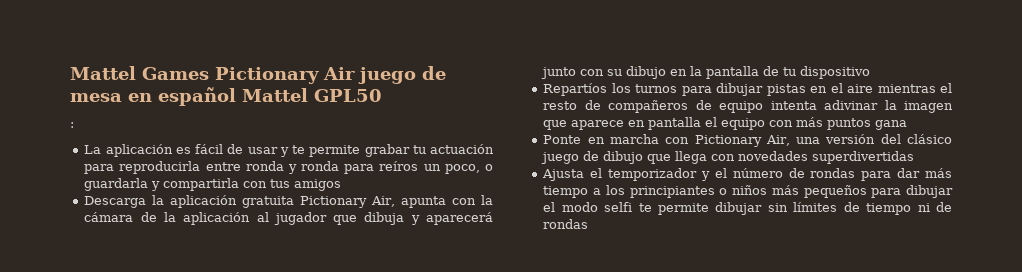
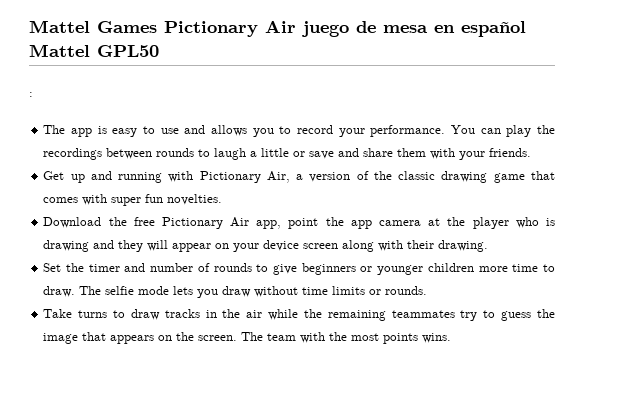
[84,144,495,157] [84,161,494,174] [84,178,342,191] [84,195,493,208] [84,212,494,225] [541,66,871,79] [543,83,953,96] [543,100,953,113] [543,117,908,130] [543,134,952,147] [541,151,915,164] [542,168,952,181] [543,185,953,198] [543,202,952,215] [543,219,589,229] La aplicación es fácil de usar y te permite grabar tu actuación para reproducirla entre ronda y ronda para reíros un poco, o guardarla y compartirla con tus amigos // Descarga la aplicación gratuita Pictionary Air, apunta con la cámara de la aplicación al jugador que dibuja y aparecerá junto con su dibujo en la pantalla de tu dispositivo // Repartíos los turnos para dibujar pistas en el aire mientras el resto de compañeros de equipo intenta adivinar la imagen que aparece en pantalla el equipo con más puntos gana // Ponte en marcha con Pictionary Air, una versión del clásico juego de dibujo que llega con novedades superdivertidas // Ajusta el temporizador y el número de rondas para dar más tiempo a los principiantes o niños más pequeños para dibujar el modo selfi te permite dibujar sin límites de tiempo ni de rondas -> [43,125,555,137] [43,148,532,160] [43,171,556,183] [43,194,223,206] [43,217,555,229] [43,240,489,252] [43,263,555,275] [43,286,428,298] [43,309,556,321] [43,332,452,344] The app is easy to use and allows you to record your performance. You can play the recordings between rounds to laugh a little or save and share them with your friends. // Get up and running with Pictionary Air, a version of the classic drawing game that comes with super fun novelties. // Download the free Pictionary Air app, point the app camera at the player who is drawing and they will appear on your device screen along with their drawing. // Set the timer and number of rounds to give beginners or younger children more time to draw. The selfie mode lets you draw without time limits or rounds. // Take turns to draw tracks in the air while the remaining teammates try to guess the image that appears on the screen. The team with the most points wins.

